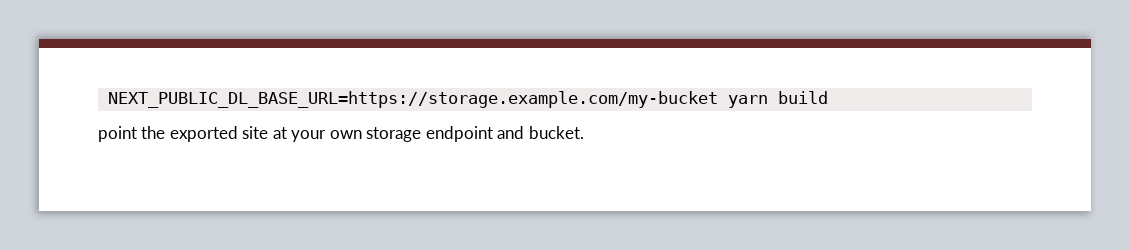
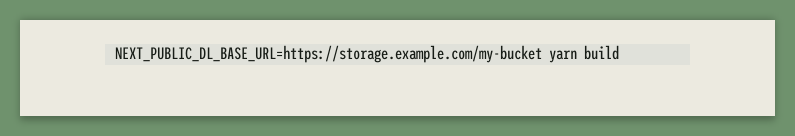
[98,126,584,142] // point the exported site at your own storage endpoint and bucket. -> (619, 52) none

